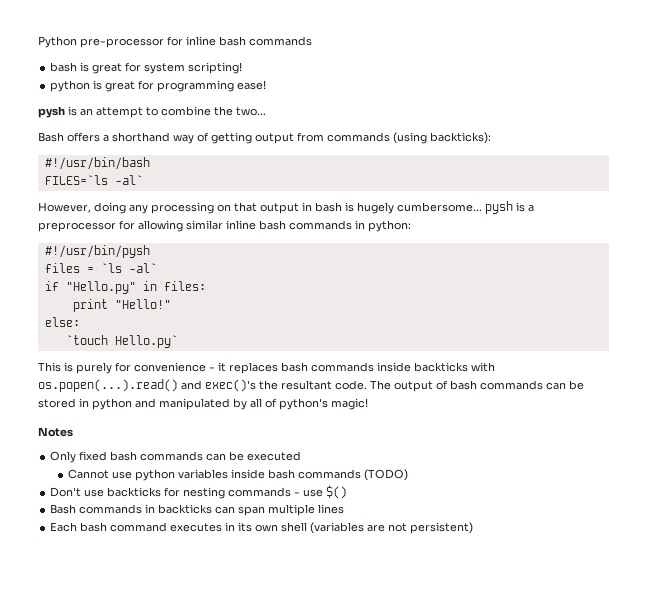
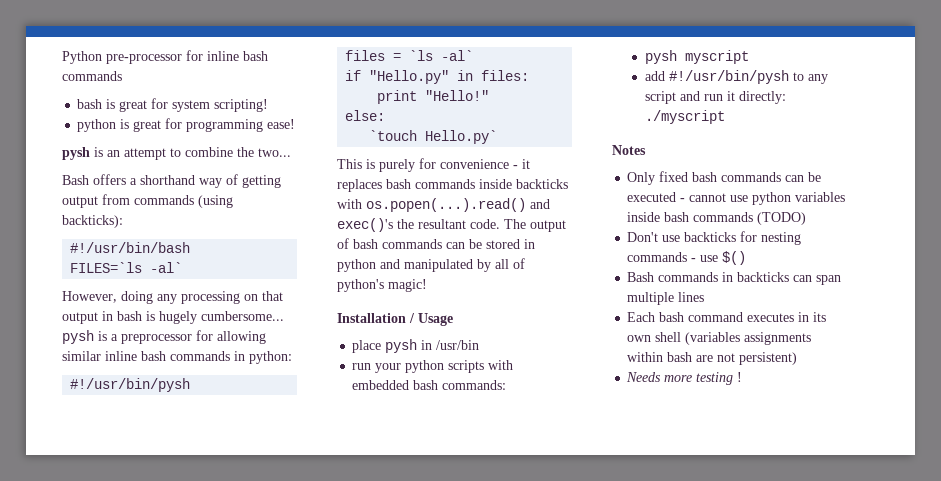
(368, 404) none -> [337,313,453,326] [352,339,480,353] [352,360,514,373] [352,380,507,390] [644,50,749,64] [644,70,828,84] [644,91,786,104] [644,110,725,124] // Installation / Usage // place pysh in /usr/bin // run your python scripts with embedded bash commands: // pysh myscript // add #!/usr/bin/pysh to any script and run it directly: ./myscript
[67,469,109,479] // Cannot -> [680,193,727,202] - cannot
(365, 528) none -> [744,332,812,345] [627,352,693,362] assignments within bash
(474, 528) none -> [626,372,743,385] // Needs more testing !

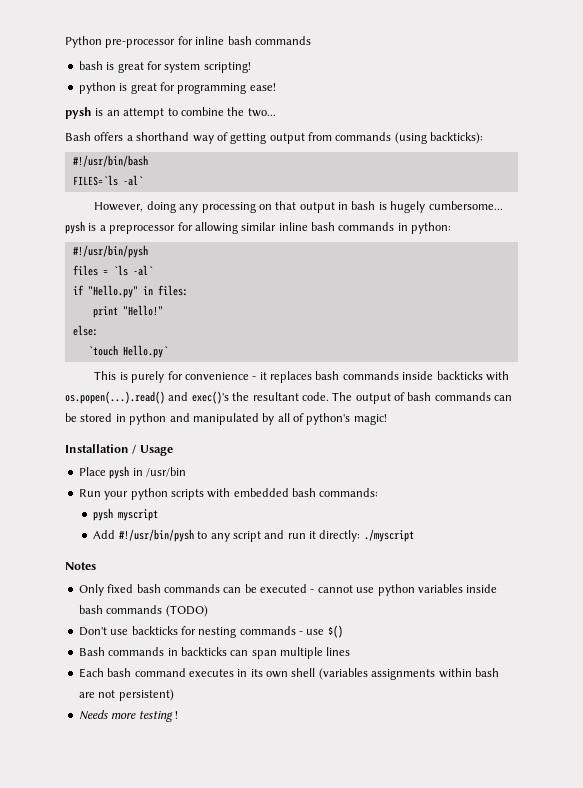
[352,340,382,353] place -> [78,467,106,476] Place
[352,363,372,370] run -> [78,489,101,497] Run
[644,71,665,81] add -> [93,530,116,539] Add

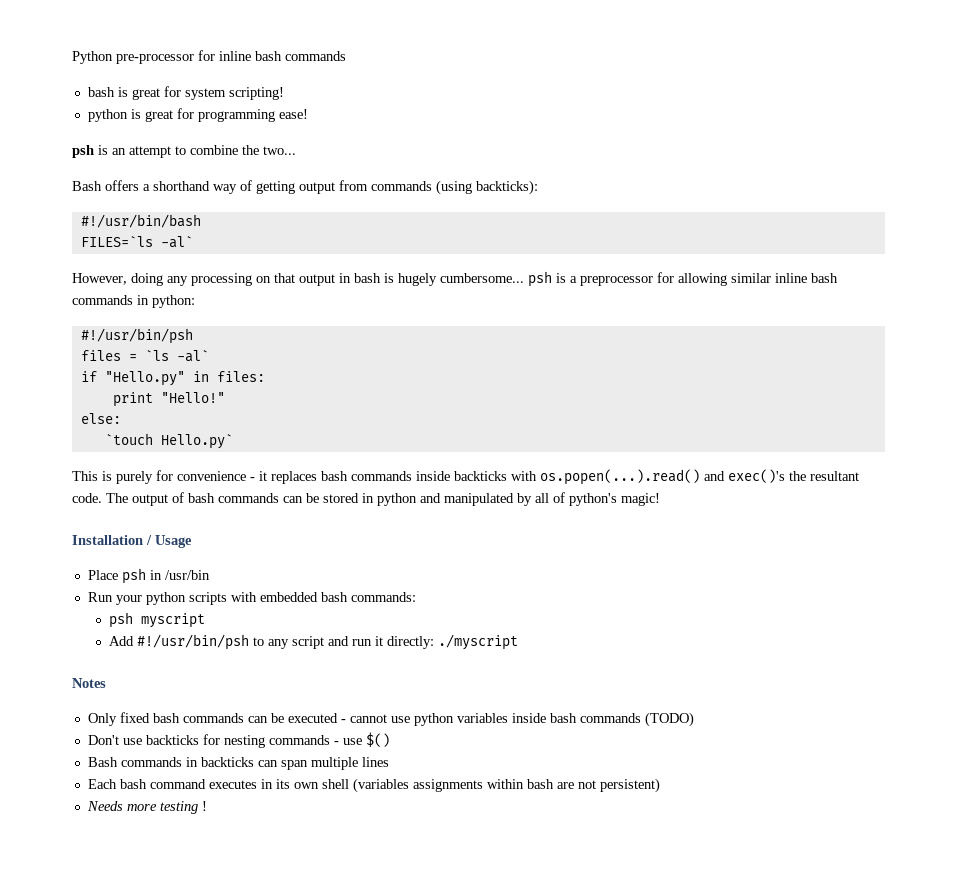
[65,107,92,119] pysh -> [72,145,94,158] psh
[65,221,85,234] pysh -> [528,271,552,287] psh
[72,245,148,258] #!/usr/bin/pysh -> [80,328,193,344] #!/usr/bin/psh
[109,466,130,479] pysh -> [121,568,146,584] psh
[93,508,114,521] pysh -> [109,612,134,628] psh
[118,529,194,542] #!/usr/bin/pysh -> [137,634,250,650] #!/usr/bin/psh

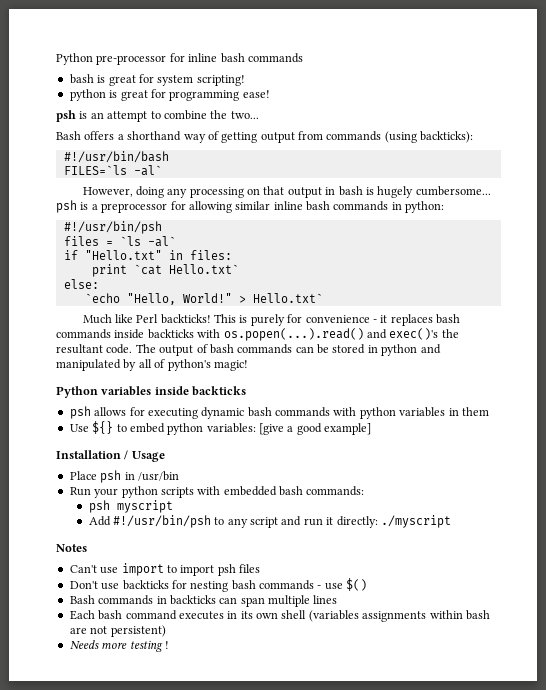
[104,371,185,386] "Hello.py" -> [84,250,162,260] "Hello.txt"
[160,392,225,403] "Hello!" -> [133,264,239,275] `cat Hello.txt`
[104,433,233,449] `touch Hello.py` // -> [84,293,323,305] [82,314,211,324] `echo "Hello, World!" > Hello.txt` // Much like Perl backticks!
(660, 499) none -> [56,386,247,398] [69,406,489,419] [69,421,372,435] // Python variables inside backticks // psh allows for executing dynamic bash commands with python variables in them // Use ${} to embed python variables: [give a good example]
[87,712,694,727] Only fixed bash commands can be executed - cannot use python variables inside bash commands (TODO) -> [69,563,260,576] Can't use import to import psh files
(265, 741) none -> [231,580,256,590] bash

